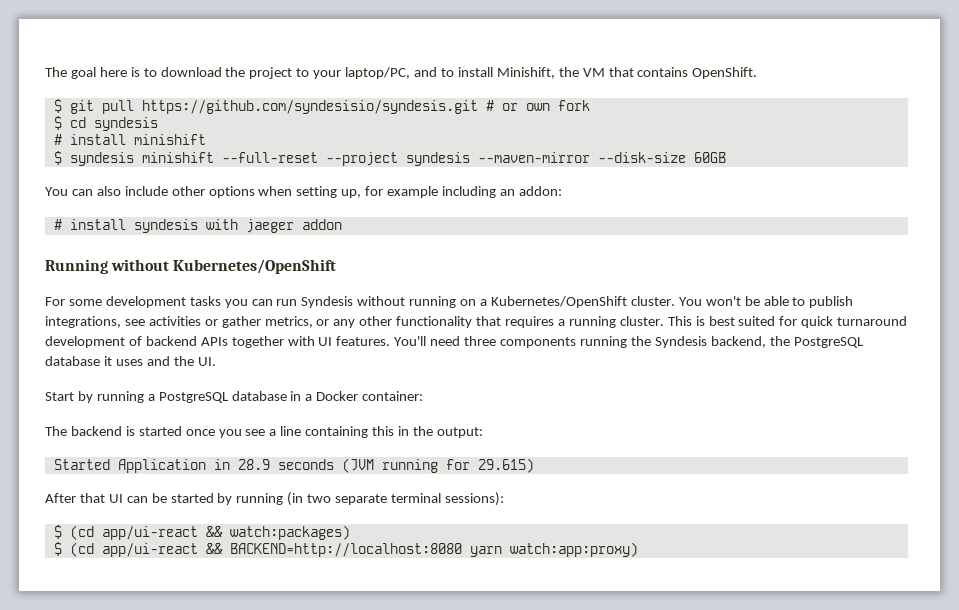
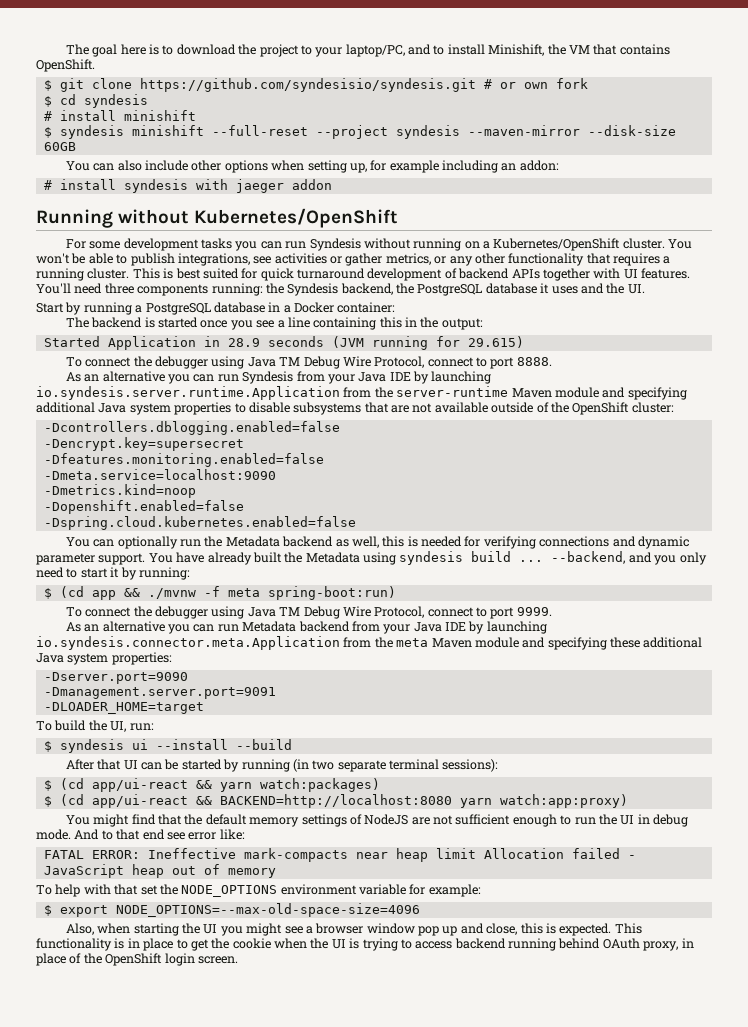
[101,100,134,114] pull -> [91,78,132,89] clone
[579,336,627,348] running -> [211,283,263,296] running:
(534, 465) none -> [65,356,552,369] [65,371,492,384] [36,386,687,400] [36,402,674,415] [43,421,340,435] [43,437,244,451] [43,453,324,467] [43,469,276,480] [43,484,196,498] [43,500,244,514] [43,516,356,530] [65,536,689,549] [36,551,707,565] [36,567,190,580] [43,586,396,600] [65,606,552,619] [65,621,547,634] [36,636,703,650] [36,652,172,665] [43,672,188,684] [43,687,276,699] [43,702,204,714] [36,720,154,732] [43,739,292,753] // To connect the debugger using Java TM Debug Wire Protocol, connect to port 8888. // As an alternative you can run Syndesis from your Java IDE by launching io.syndesis.server.runtime.Application from the server-runtime Maven module and specifying additional Java system properties to disable subsystems that are not available outside of the OpenShift cluster: // -Dcontrollers.dblogging.enabled=false // -Dencrypt.key=supersecret // -Dfeatures.monitoring.enabled=false // -Dmeta.service=localhost:9090 // -Dmetrics.kind=noop // -Dopenshift.enabled=false // -Dspring.cloud.kubernetes.enabled=false // You can optionally run the Metadata backend as well, this is needed for verifying connections and dynamic parameter support. You have already built the Metadata using syndesis build ... --backend, and you only need to start it by running: // $ (cd app && ./mvnw -f meta spring-boot:run) // To connect the debugger using Java TM Debug Wire Protocol, connect to port 9999. // As an alternative you can run Metadata backend from your Java IDE by launching io.syndesis.connector.meta.Application from the meta Maven module and specifying these additional Java system properties: // -Dserver.port=9090 // -Dmanagement.server.port=9091 // -DLOADER_HOME=target // To build the UI, run: // $ syndesis ui --install --build
(223, 531) none -> [219,782,252,792] yarn
(638, 549) none -> [65,814,689,827] [36,829,245,840] [43,848,636,862] [43,864,276,878] [36,884,481,897] [43,903,420,917] [65,923,642,936] [36,938,694,951] [36,953,238,966] // You might find that the default memory settings of NodeJS are not sufficient enough to run the UI in debug mode. And to that end see error like: // FATAL ERROR: Ineffective mark-compacts near heap limit Allocation failed - JavaScript heap out of memory // To help with that set the NODE_OPTIONS environment variable for example: // $ export NODE_OPTIONS=--max-old-space-size=4096 // Also, when starting the UI you might see a browser window pop up and close, this is expected. This functionality is in place to get the cookie when the UI is trying to access backend running behind OAuth proxy, in place of the OpenShift login screen.

